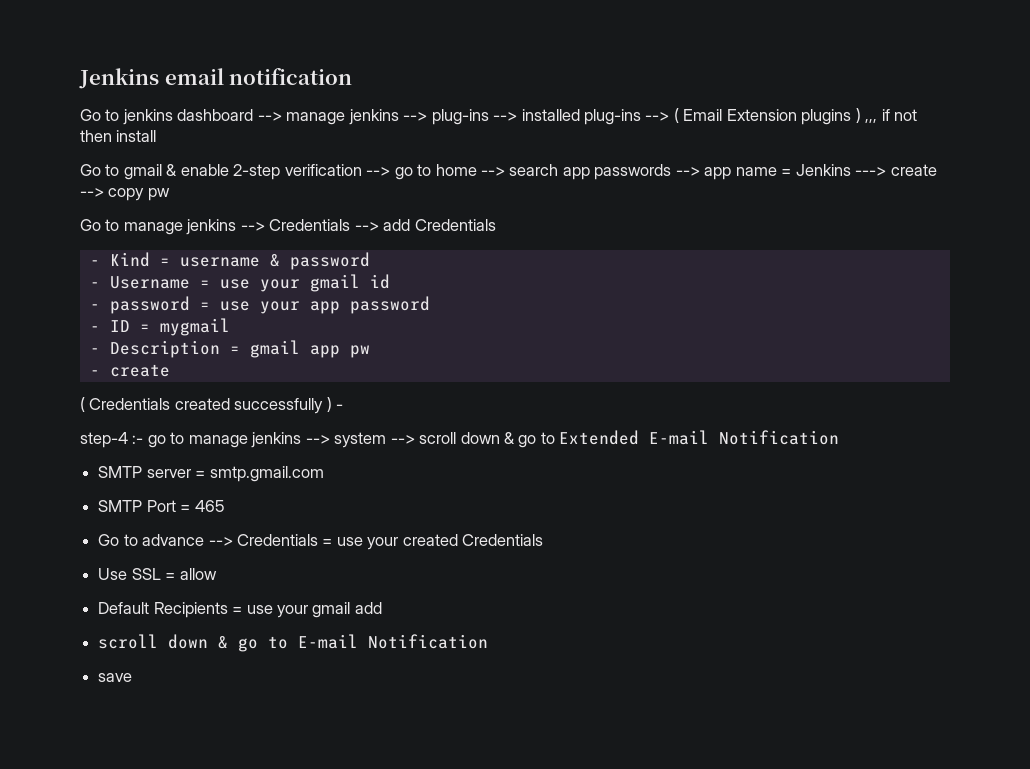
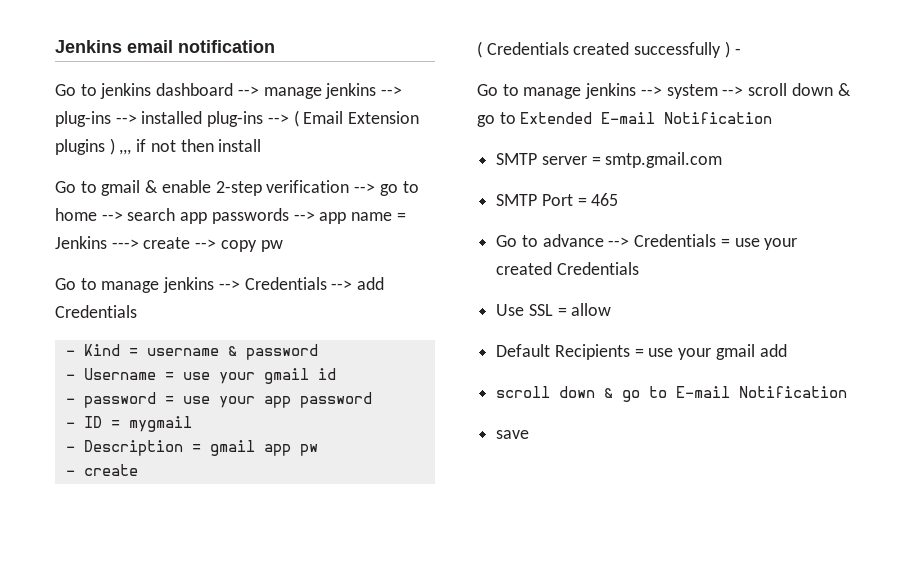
[80,432,166,448] step-4 :- go -> [477,84,498,96] Go

